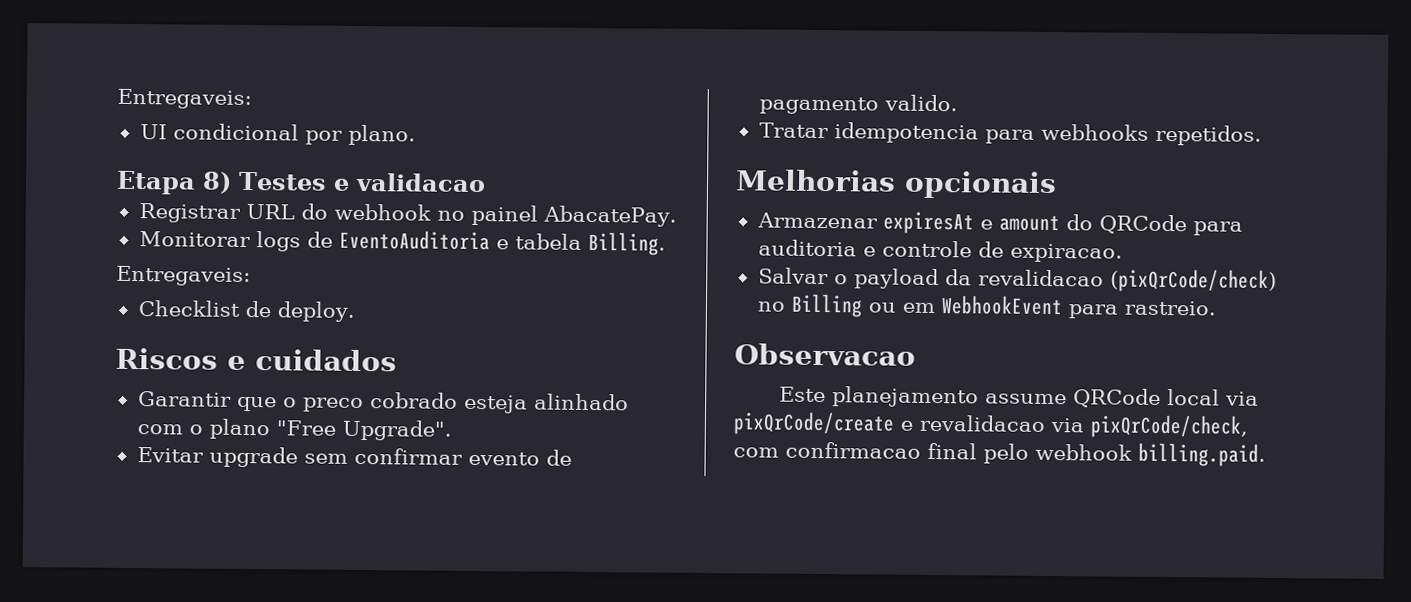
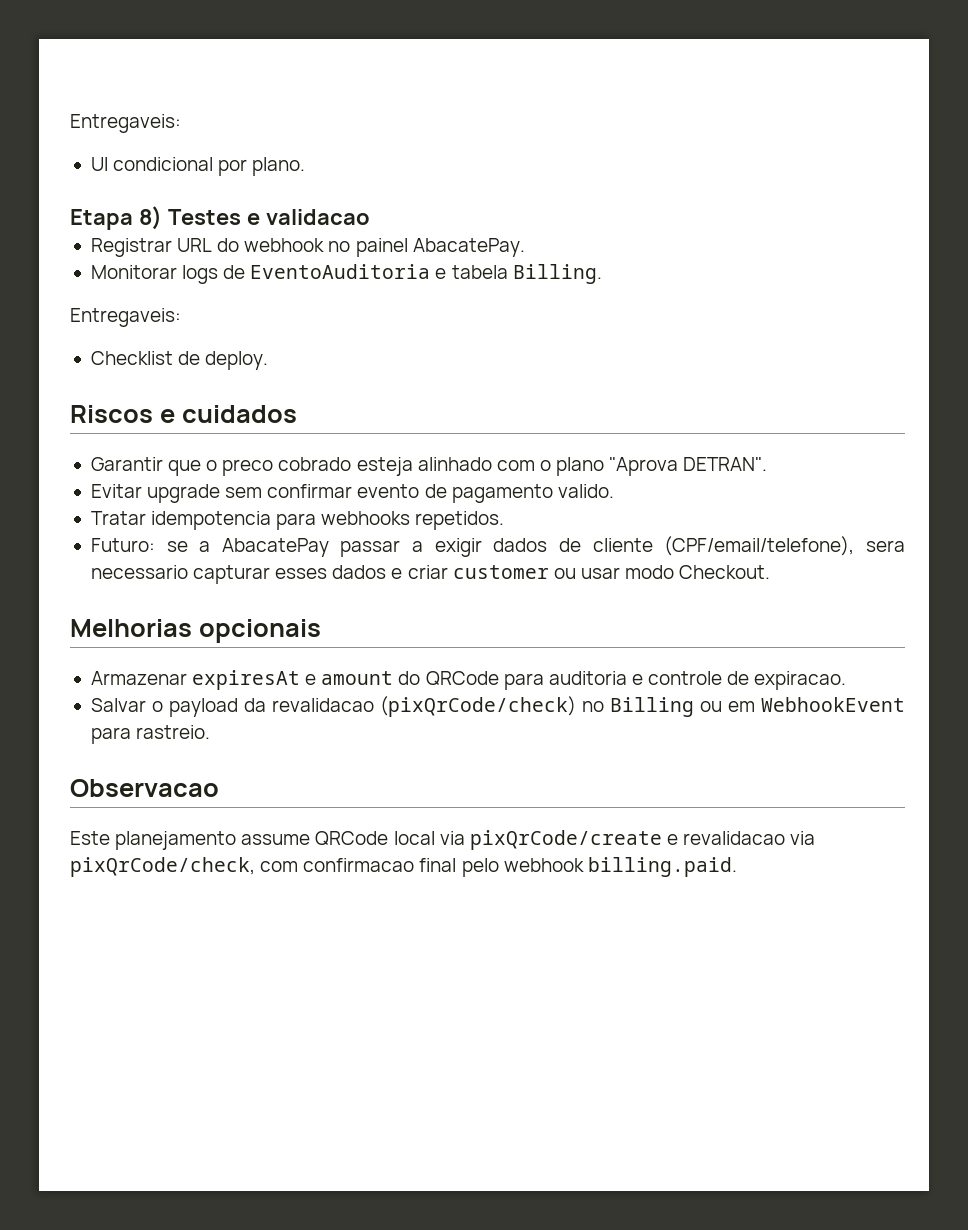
[275,419,452,441] "Free Upgrade". -> [609,457,768,476] "Aprova DETRAN".
(1262, 135) none -> [90,536,905,557] [90,565,771,584] // Futuro: se a AbacatePay passar a exigir dados de cliente (CPF/email/telefone), sera necessario capturar esses dados e criar customer ou usar modo Checkout.

